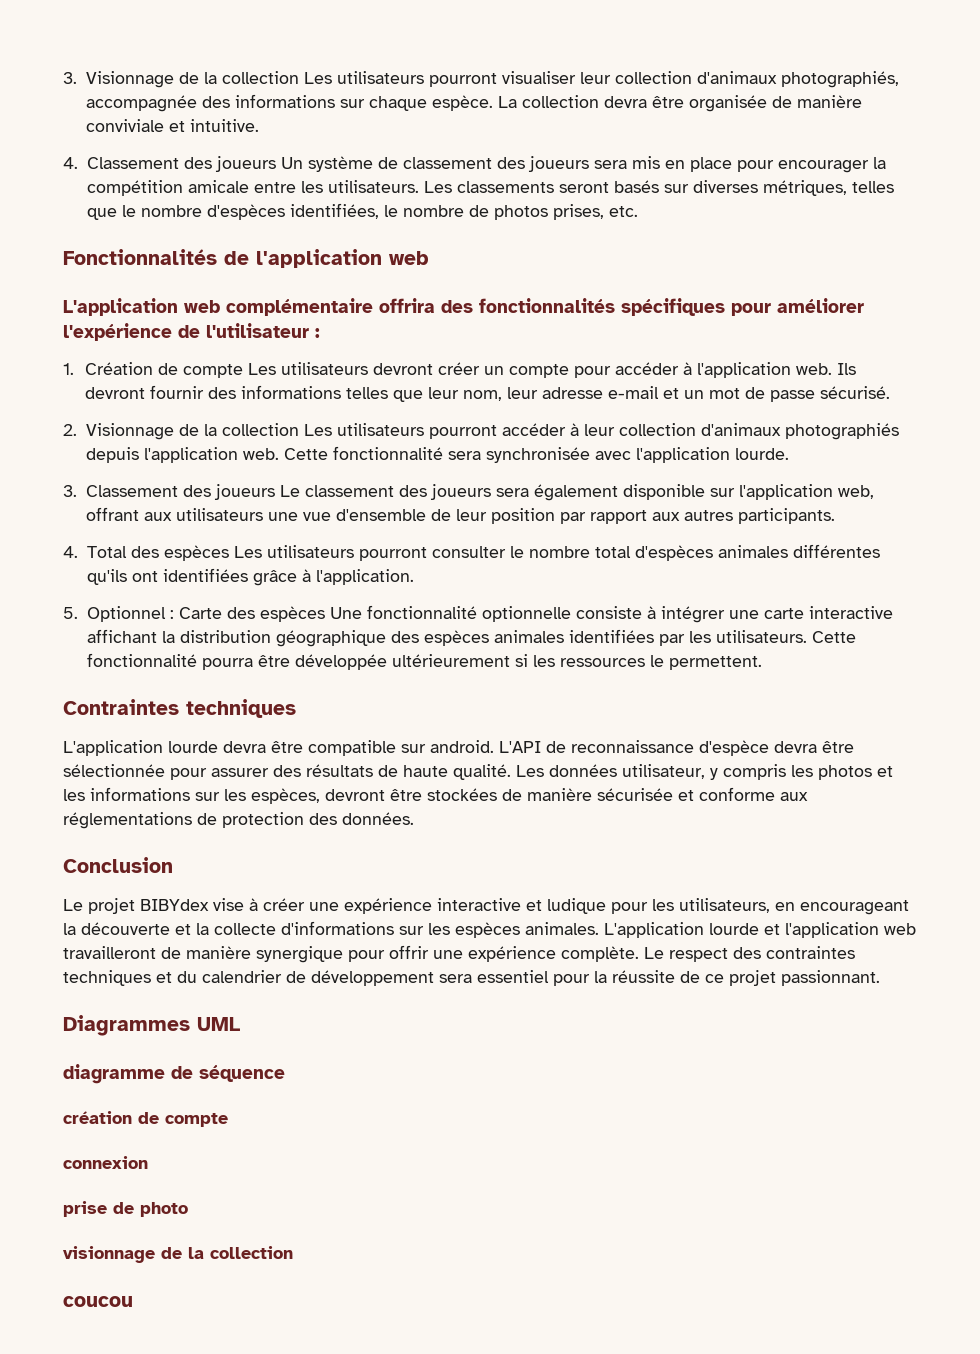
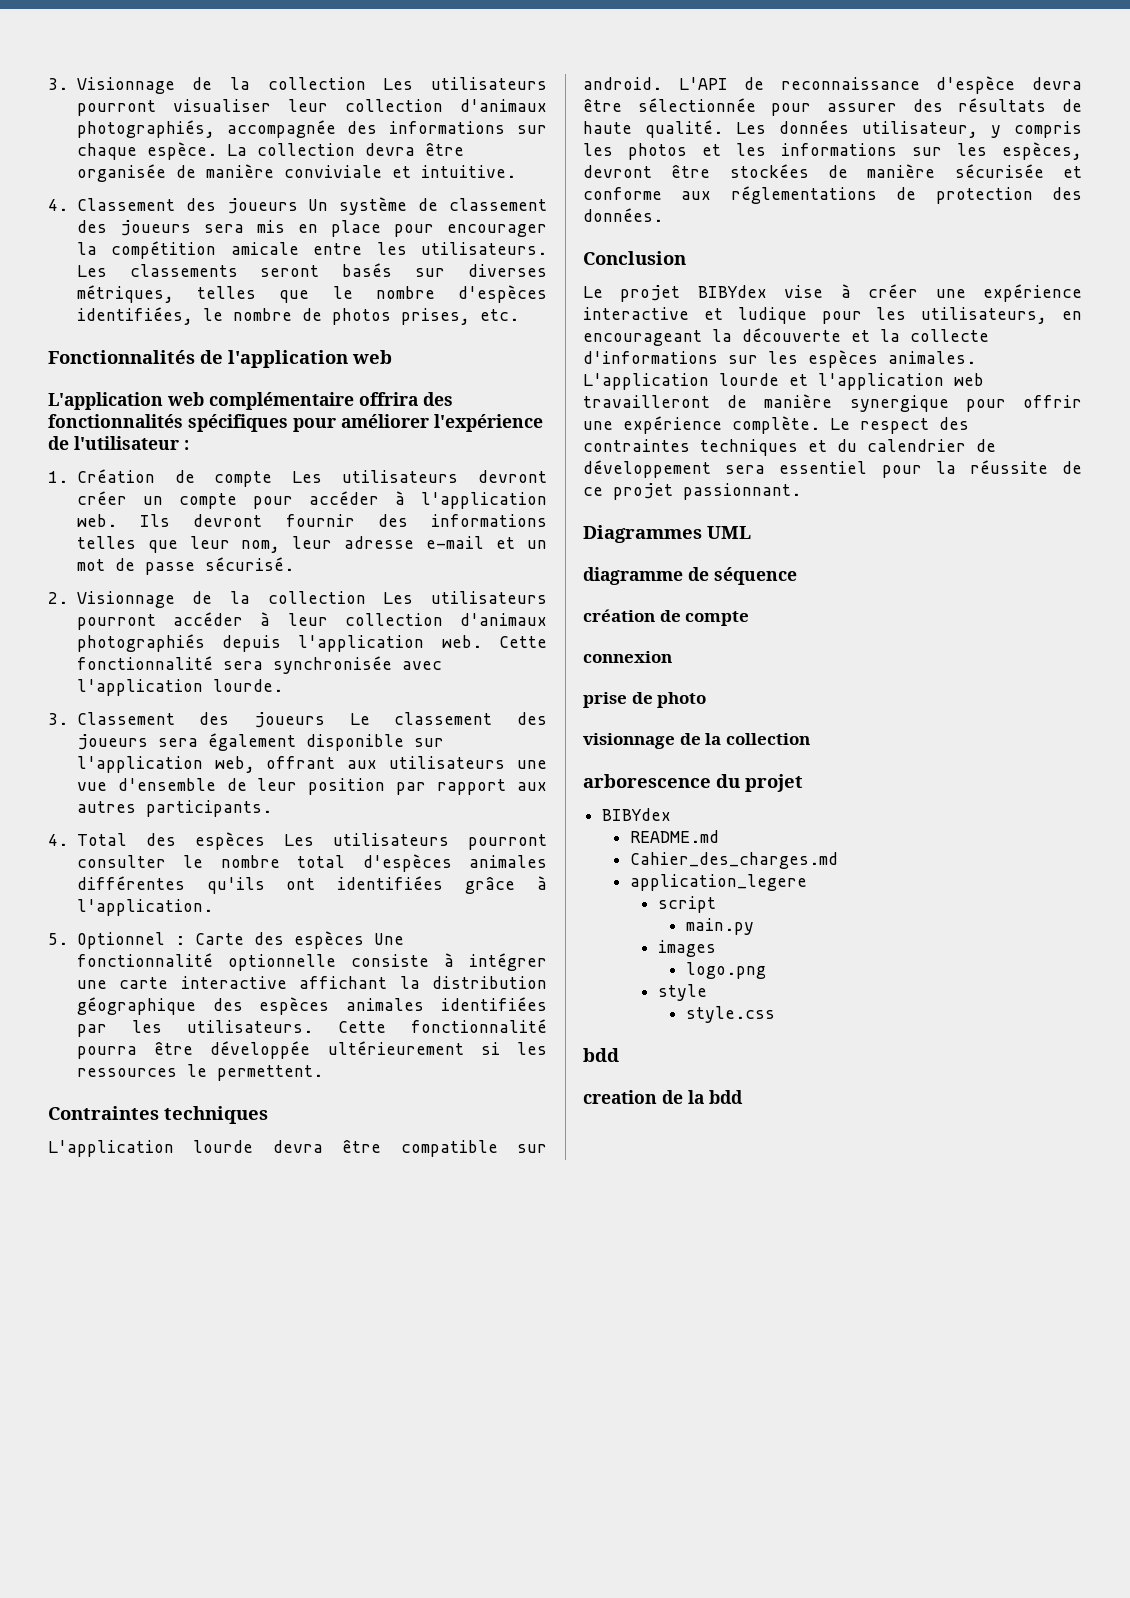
[63,1296,133,1307] coucou -> [583,774,803,792] [602,808,672,821] [630,830,720,843] [630,852,839,869] [630,874,808,891] [658,896,717,913] [686,918,755,935] [658,940,717,957] [686,962,767,979] [658,984,708,1001] [686,1006,776,1023] [583,1048,619,1062] [583,1090,743,1104] arborescence du projet // BIBYdex // README.md // Cahier_des_charges.md // application_legere // script // main.py // images // logo.png // style // style.css // bdd // creation de la bdd

